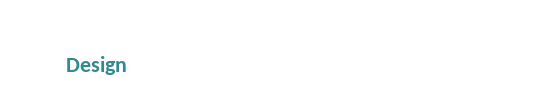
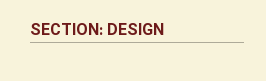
[66,56,127,75] Design -> [30,23,165,35] SECTION: DESIGN

